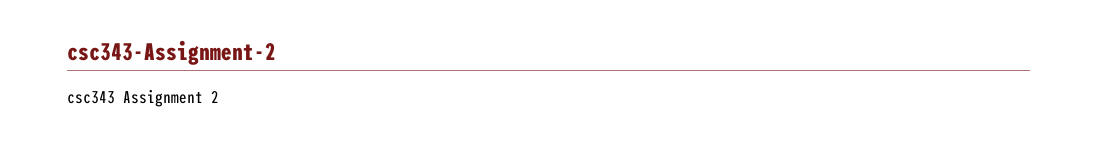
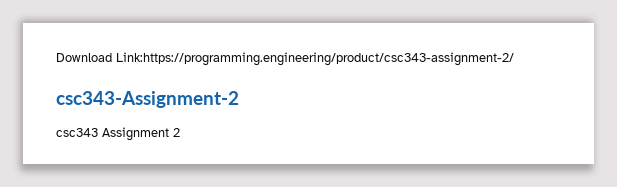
(67, 52) none -> [56,52,514,66] Download Link:https://programming.engineering/product/csc343-assignment-2/ //

